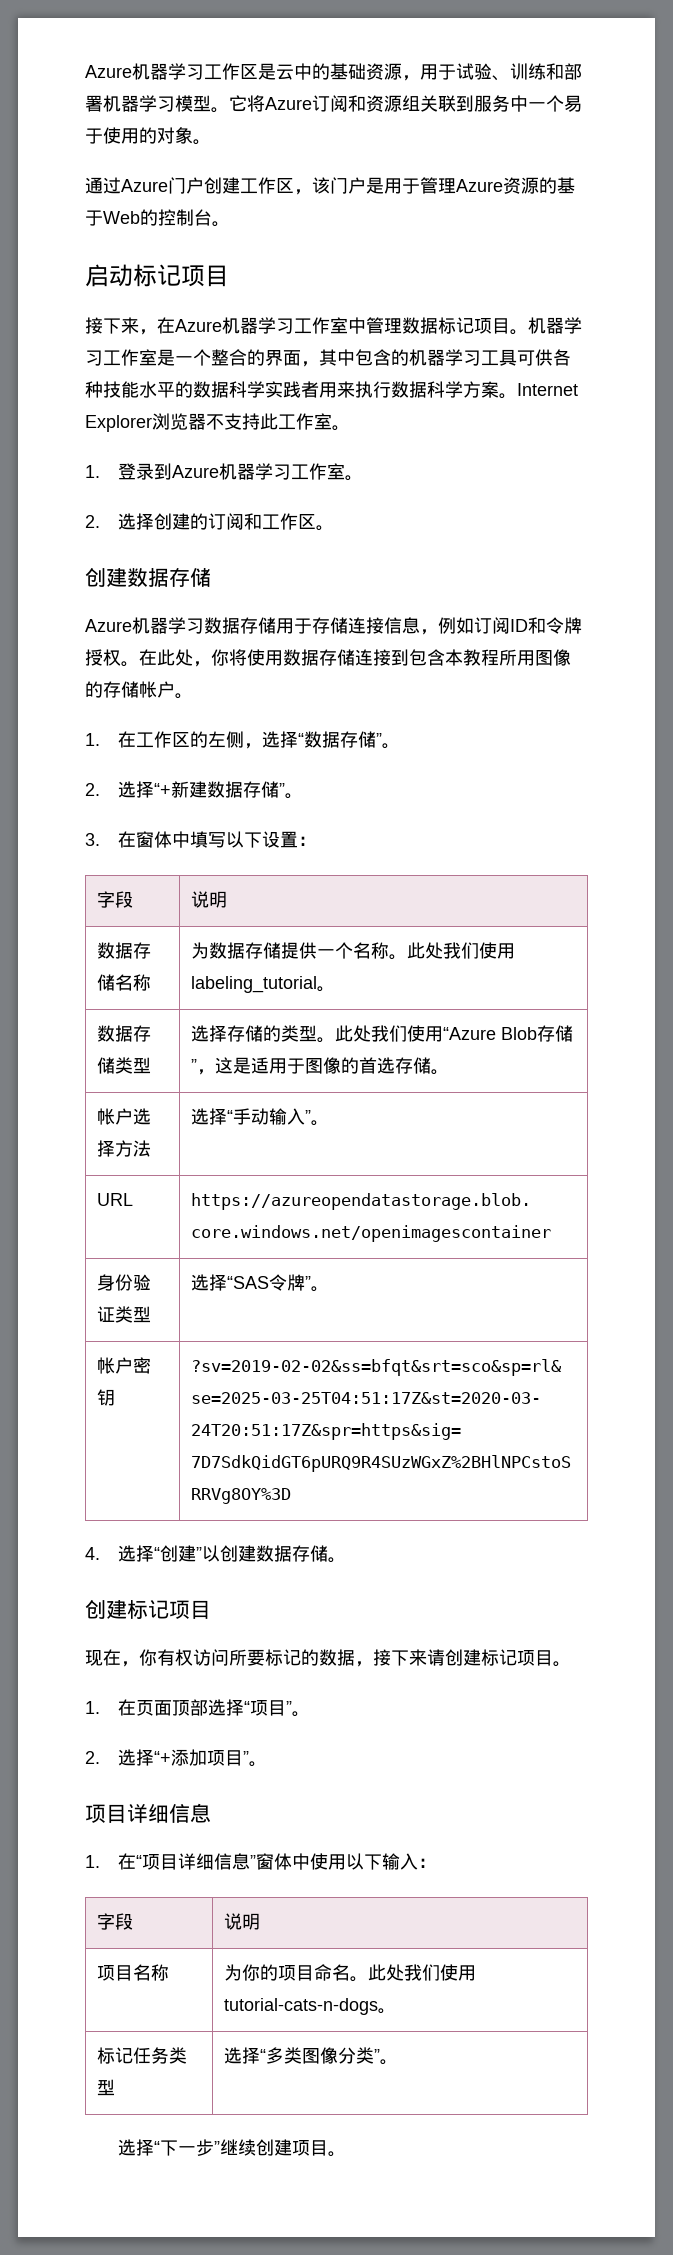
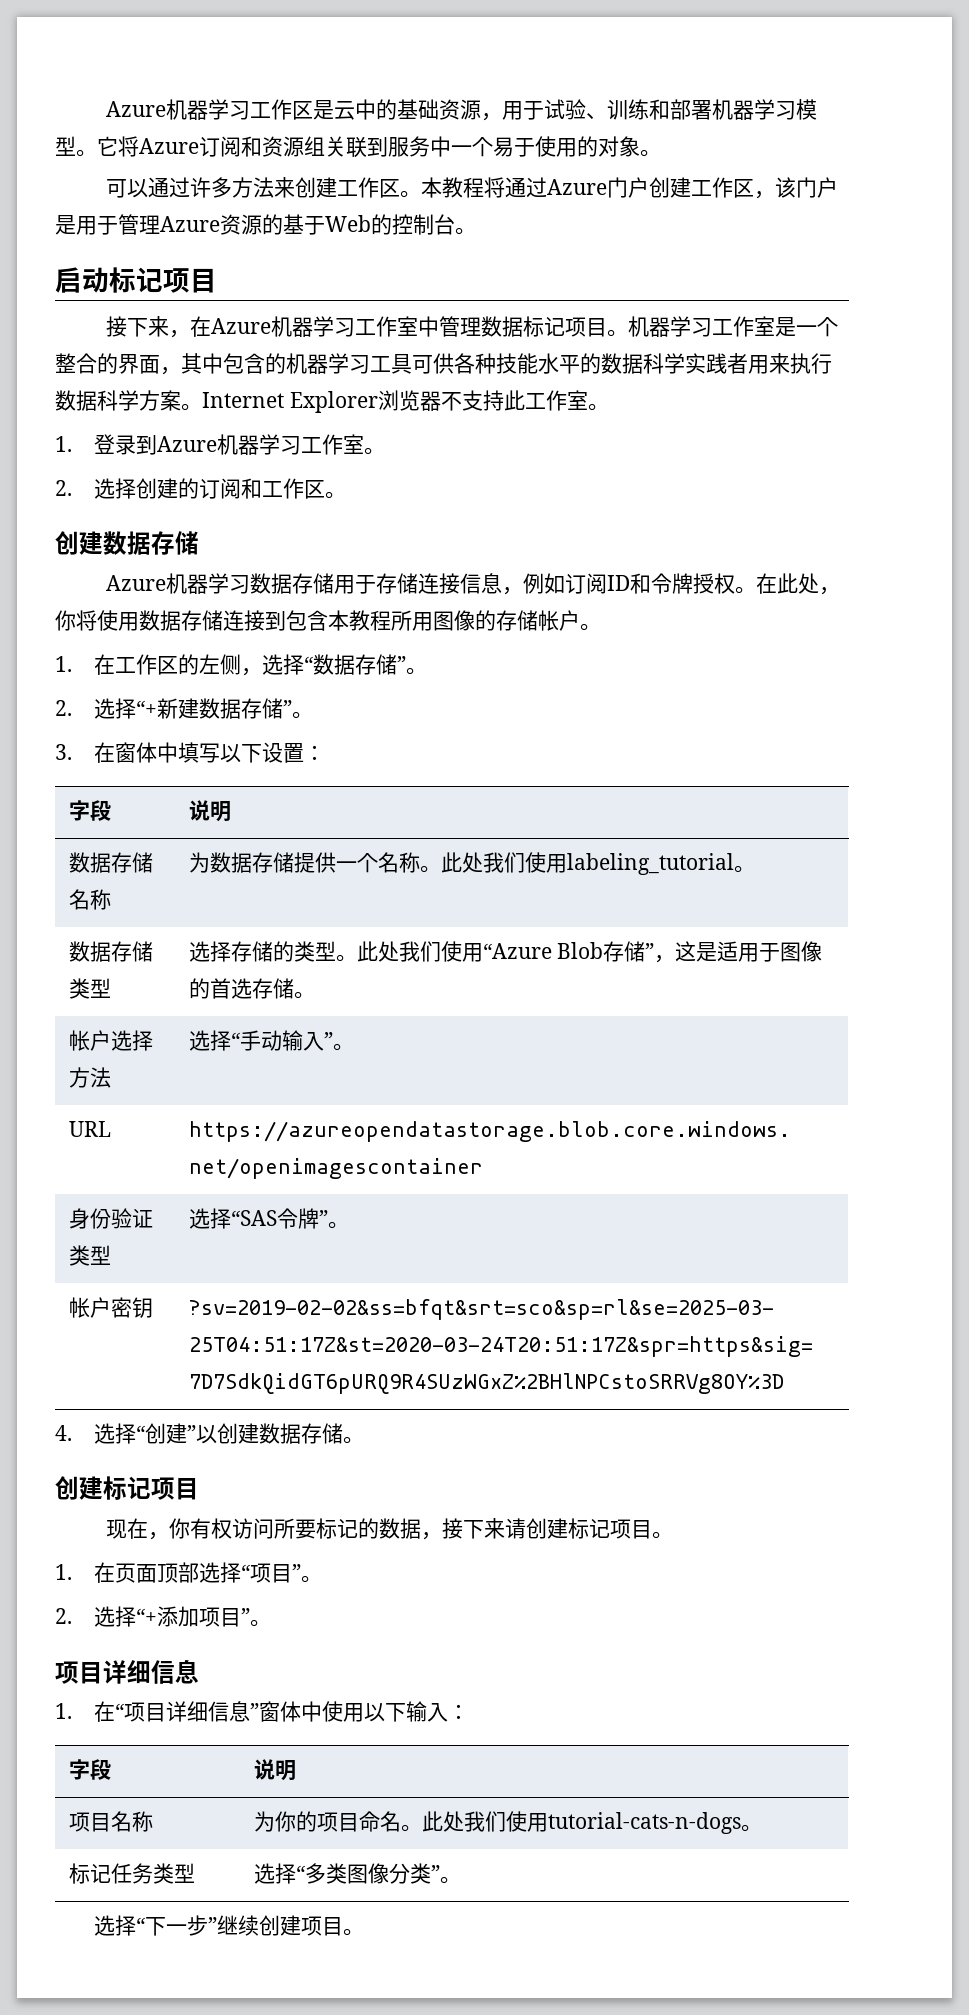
(211, 142) none -> [105,177,505,198] 可以通过许多方法来创建工作区。本教程将

